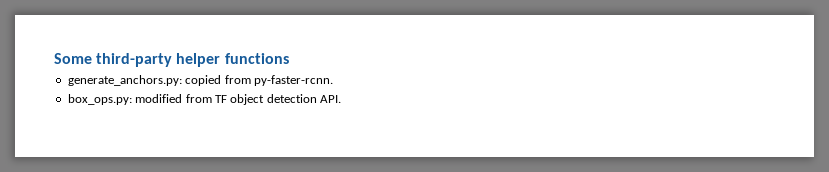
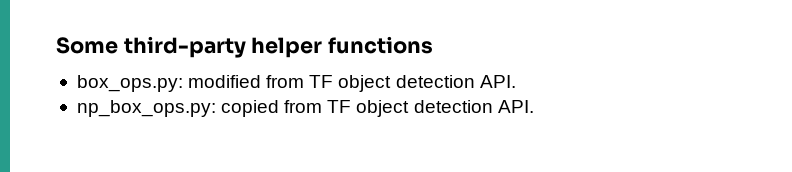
[67,75,333,86] // generate_anchors.py: copied from py-faster-rcnn. -> (434, 45) none
(341, 99) none -> [76,100,534,117] // np_box_ops.py: copied from TF object detection API.

